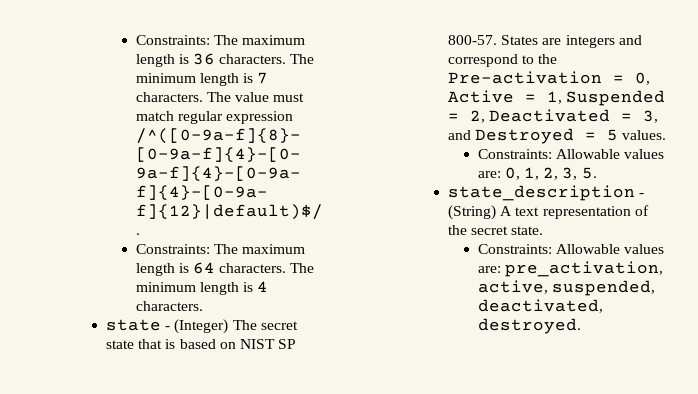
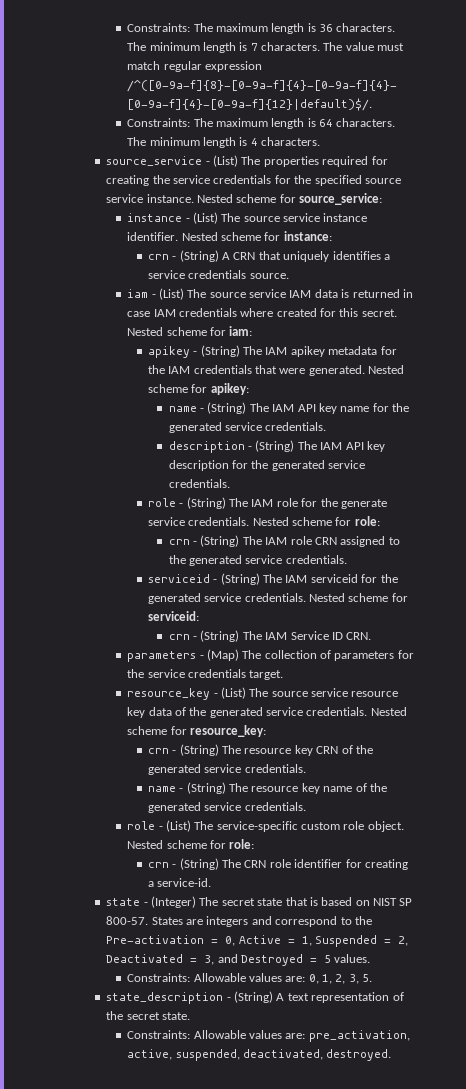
(203, 306) none -> [106,155,388,167] [106,175,401,186] [106,193,383,205] [127,212,368,224] [127,231,332,241] [147,250,390,262] [147,270,289,279] [127,288,413,300] [127,308,397,317] [127,326,253,336] [147,345,397,358] [147,365,405,376] [147,383,249,395] [168,402,410,414] [168,422,327,433] [168,440,385,453] [168,460,366,471] [168,479,230,488] [147,497,387,509] [147,516,380,526] [168,535,400,547] [168,555,347,566] [147,573,398,585] [147,593,408,604] [147,611,199,621] [168,630,372,642] [127,649,414,662] [127,669,284,680] [127,687,399,700] [127,707,407,718] [127,725,266,737] [147,744,373,756] [147,764,306,775] [147,782,387,794] [147,802,306,813] [127,820,404,832] [127,839,255,849] [147,858,408,870] [147,878,212,887] // source_service - (List) The properties required for creating the service credentials for the specified source service instance. Nested scheme for source_service: // instance - (List) The source service instance identifier. Nested scheme for instance: // crn - (String) A CRN that uniquely identifies a service credentials source. // iam - (List) The source service IAM data is returned in case IAM credentials where created for this secret. Nested scheme for iam: // apikey - (String) The IAM apikey metadata for the IAM credentials that were generated. Nested scheme for apikey: // name - (String) The IAM API key name for the generated service credentials. // description - (String) The IAM API key description for the generated service credentials. // role - (String) The IAM role for the generate service credentials. Nested scheme for role: // crn - (String) The IAM role CRN assigned to the generated service credentials. // serviceid - (String) The IAM serviceid for the generated service credentials. Nested scheme for serviceid: // crn - (String) The IAM Service ID CRN. // parameters - (Map) The collection of parameters for the service credentials target. // resource_key - (List) The source service resource key data of the generated service credentials. Nested scheme for resource_key: // crn - (String) The resource key CRN of the generated service credentials. // name - (String) The resource key name of the generated service credentials. // role - (List) The service-specific custom role object. Nested scheme for role: // crn - (String) The CRN role identifier for creating a service-id.

